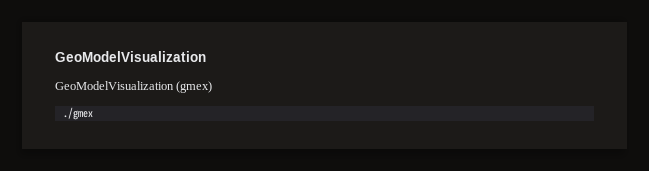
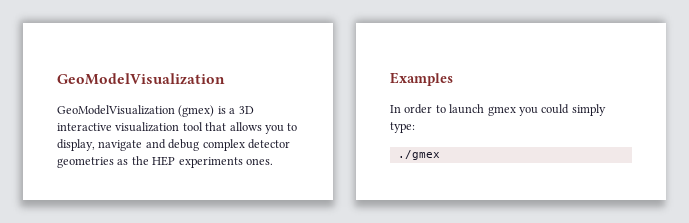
(213, 87) none -> [217,106,254,114] [57,122,298,134] [57,139,290,151] [57,156,273,168] [390,72,453,86] [390,104,606,116] [390,122,415,133] is a 3D interactive visualization tool that allows you to display, navigate and debug complex detector geometries as the HEP experiments ones. // Examples // In order to launch gmex you could simply type:

